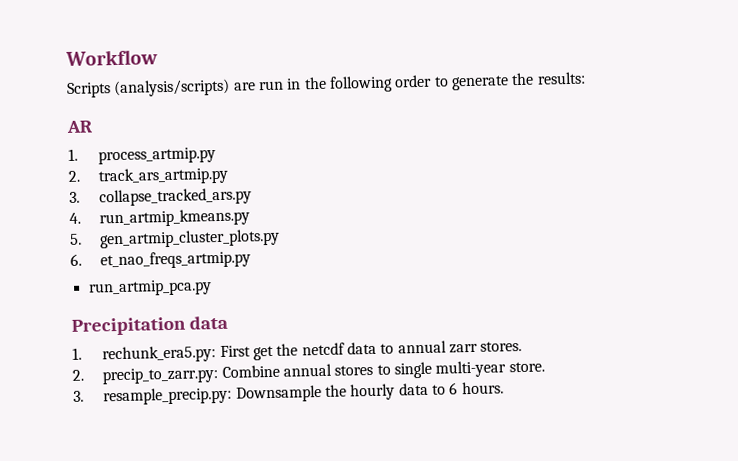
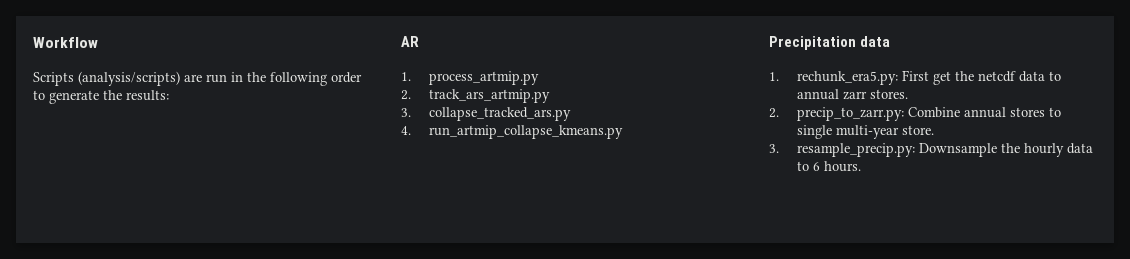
[99,208,251,228] [70,228,281,249] [70,250,252,270] [87,279,212,297] run_artmip_kmeans.py // 5. gen_artmip_cluster_plots.py // 6. et_nao_freqs_artmip.py // run_artmip_pca.py -> [428,125,623,139] run_artmip_collapse_kmeans.py

